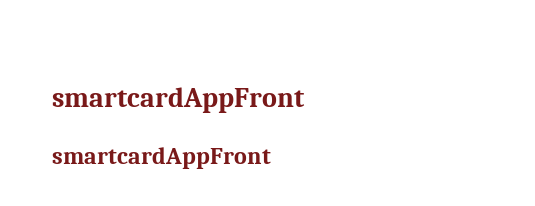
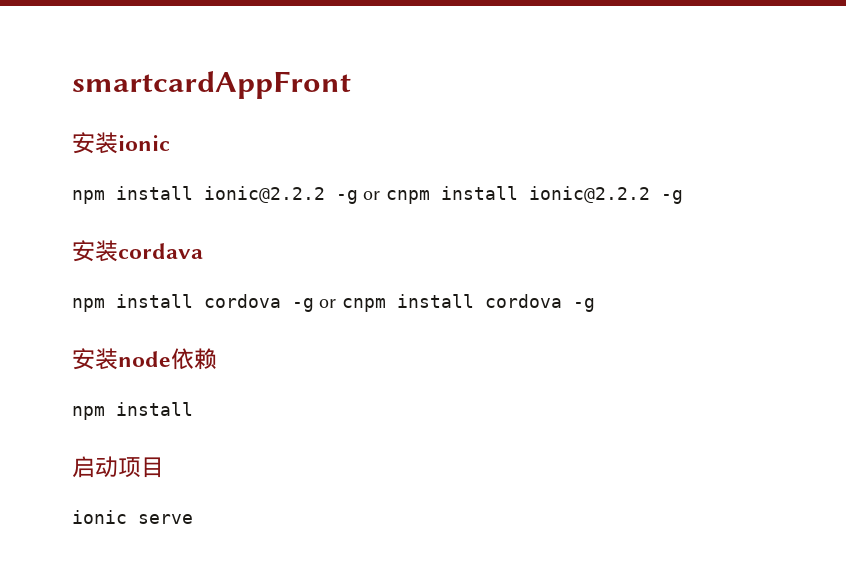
[52,147,271,169] smartcardAppFront -> [72,132,170,154] [72,186,683,204] [72,240,203,262] [72,294,595,312] [72,348,217,370] [72,402,193,420] [72,456,164,478] [72,510,193,524] 安装ionic // npm install ionic@2.2.2 -g or cnpm install ionic@2.2.2 -g // 安装cordava // npm install cordova -g or cnpm install cordova -g // 安装node依赖 // npm install // 启动项目 // ionic serve

